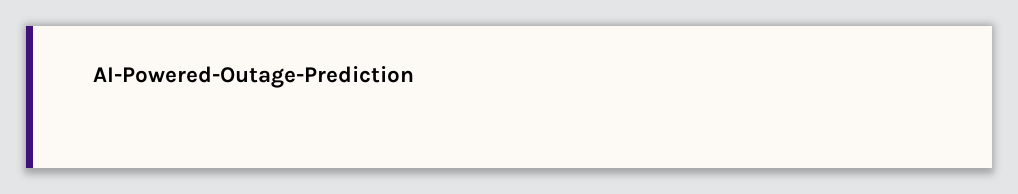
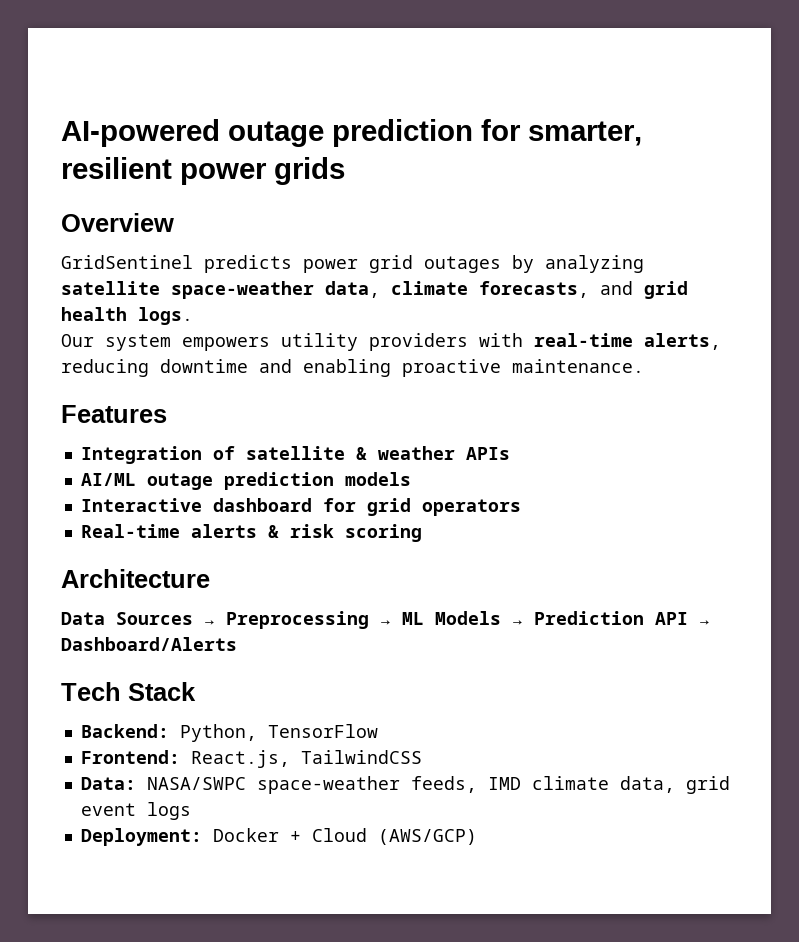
[93,66,414,88] AI-Powered-Outage-Prediction -> [61,119,642,147] [61,157,345,185] [61,213,174,232] [61,255,644,273] [61,281,688,299] [61,307,193,325] [61,333,721,351] [61,359,644,377] [61,405,167,423] [80,446,510,464] [80,472,411,490] [80,498,521,516] [80,524,422,542] [61,569,210,588] [61,611,710,629] [61,637,237,651] [61,682,196,701] [80,724,378,742] [80,750,422,768] [80,776,730,794] [80,802,191,820] [80,828,477,846] AI-powered outage prediction for smarter, resilient power grids // Overview // GridSentinel predicts power grid outages by analyzing satellite space-weather data, climate forecasts, and grid health logs. // Our system empowers utility providers with real-time alerts, reducing downtime and enabling proactive maintenance. // Features // Integration of satellite & weather APIs // AI/ML outage prediction models // Interactive dashboard for grid operators // Real-time alerts & risk scoring // Architecture // Data Sources → Preprocessing → ML Models → Prediction API → Dashboard/Alerts // Tech Stack // Backend: Python, TensorFlow // Frontend: React.js, TailwindCSS // Data: NASA/SWPC space-weather feeds, IMD climate data, grid event logs // Deployment: Docker + Cloud (AWS/GCP)

